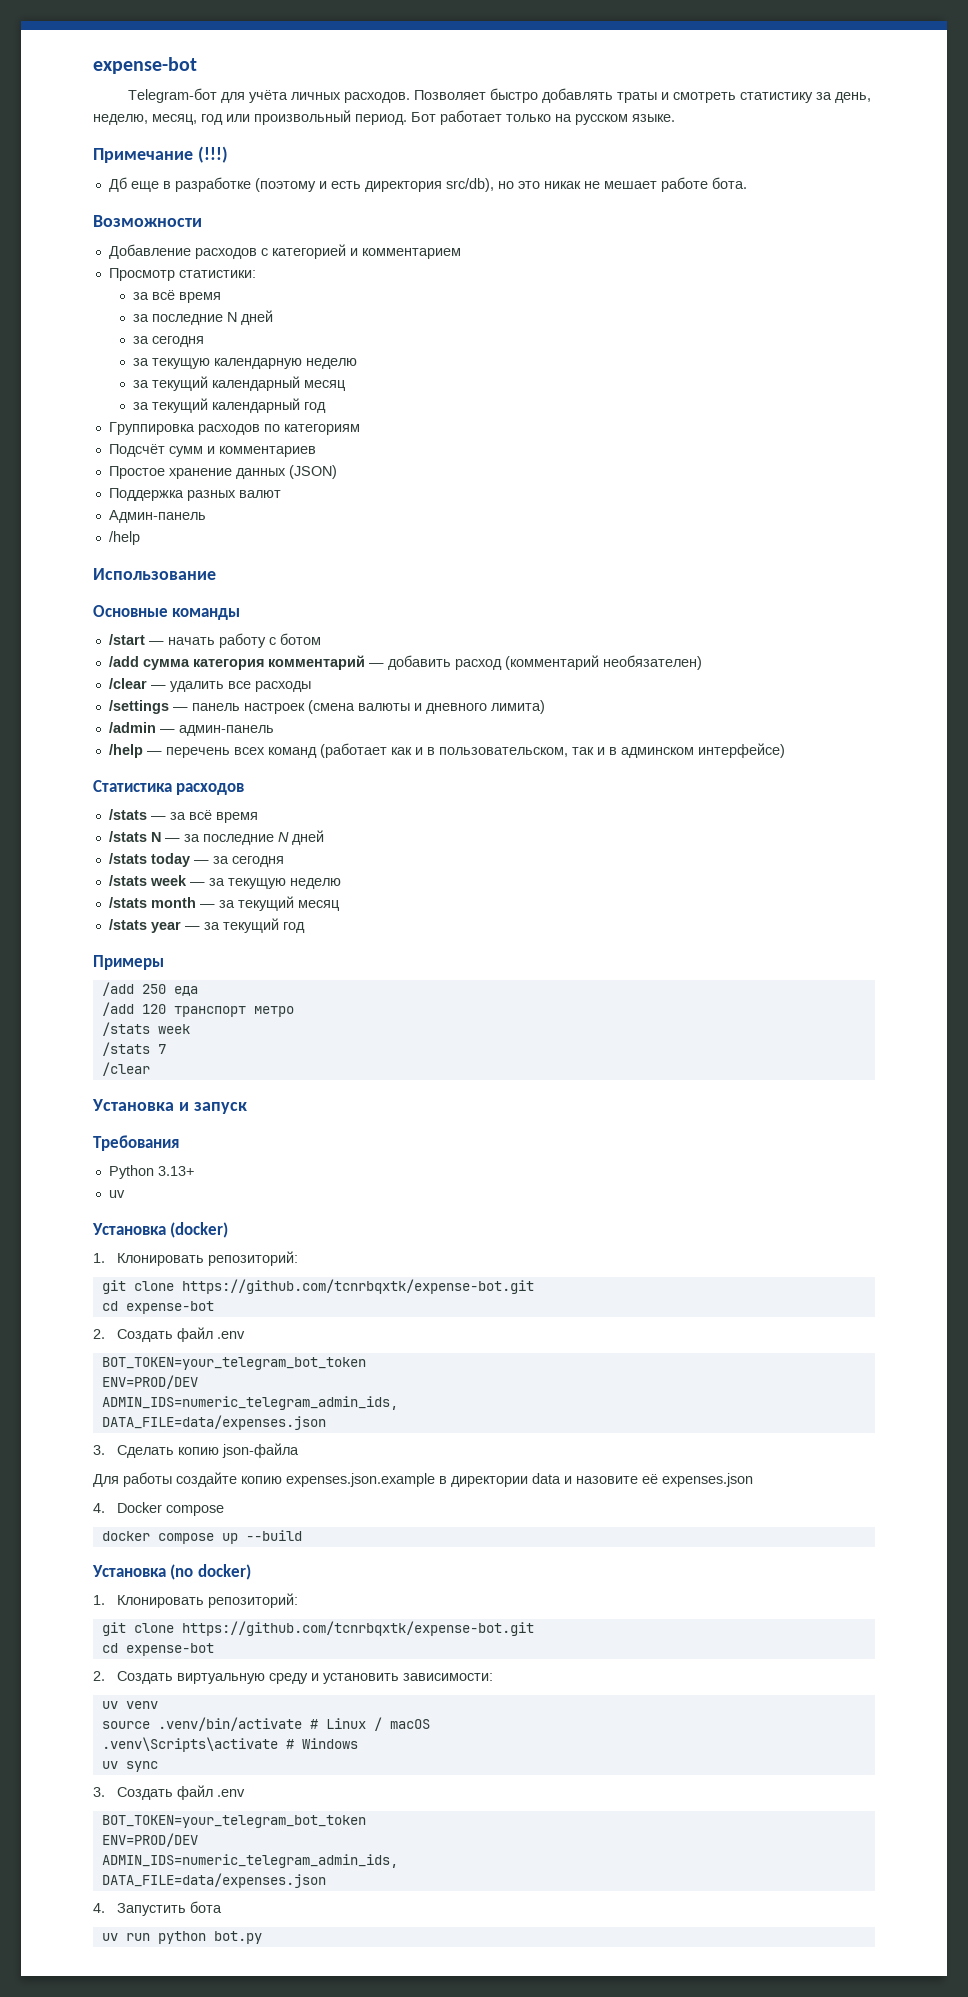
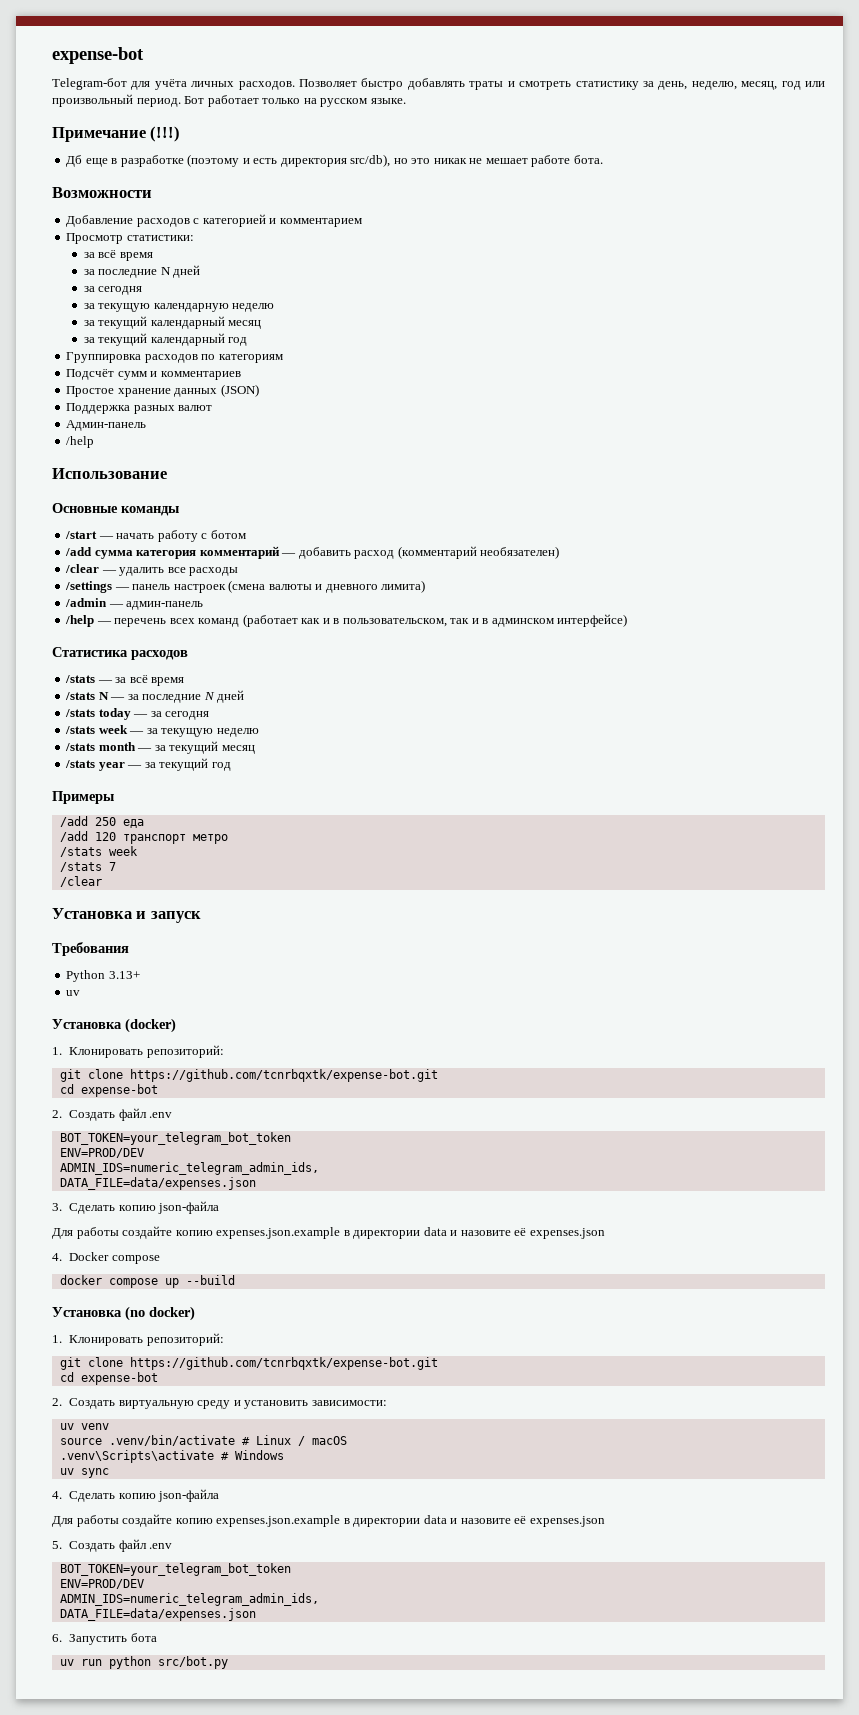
[93,1785,246,1800] [101,1815,366,1828] [101,1833,198,1847] [101,1854,398,1868] [101,1873,326,1888] [93,1903,105,1913] 3. Создать файл .env // BOT_TOKEN=your_telegram_bot_token // ENV=PROD/DEV // ADMIN_IDS=numeric_telegram_admin_ids, // DATA_FILE=data/expenses.json // 4. -> [52,1489,220,1502] [52,1514,605,1527] [52,1539,173,1552] [59,1563,291,1576] [59,1579,144,1589] [59,1593,319,1606] [59,1608,256,1621] [52,1634,62,1642] 4. Сделать копию json-файла // Для работы создайте копию expenses.json.example в директории data и назовите её expenses.json // 5. Создать файл .env // BOT_TOKEN=your_telegram_bot_token // ENV=PROD/DEV // ADMIN_IDS=numeric_telegram_admin_ids, // DATA_FILE=data/expenses.json // 6.
[213,1931,262,1944] bot.py -> [157,1656,228,1669] src/bot.py

